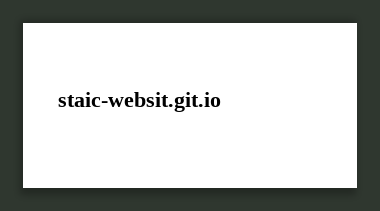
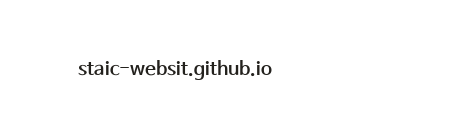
[58,92,221,112] staic-websit.git.io -> [78,60,272,80] staic-websit.github.io

